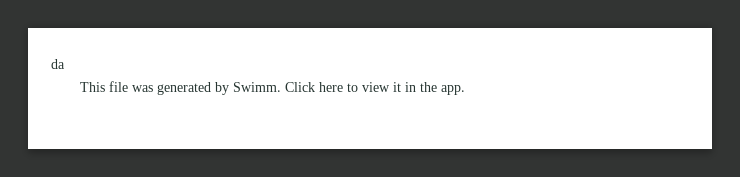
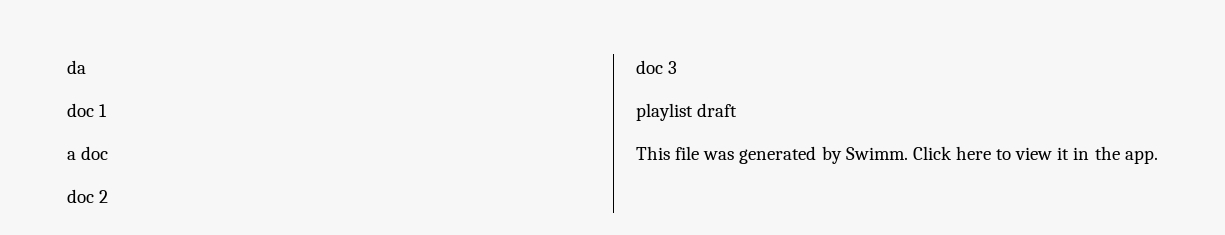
(65, 64) none -> [67,103,108,117] [67,146,109,160] [67,189,109,203] [636,60,678,74] [636,103,738,121] // doc 1 // a doc // doc 2 // doc 3 // playlist draft

